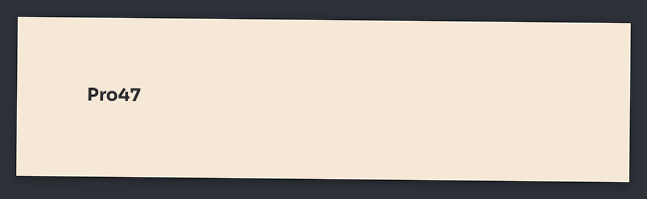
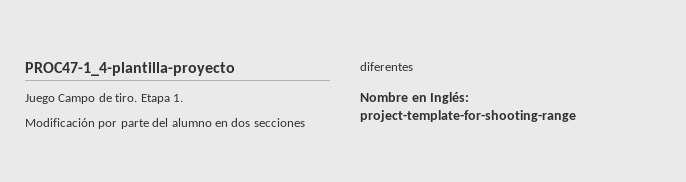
[86,86,142,103] Pro47 -> [25,62,235,76] [25,93,183,104] [25,118,305,129] [360,62,413,71] [360,92,470,104] [360,110,576,122] PROC47-1_4-plantilla-proyecto // Juego Campo de tiro. Etapa 1. // Modificación por parte del alumno en dos secciones diferentes // Nombre en Inglés: project-template-for-shooting-range

